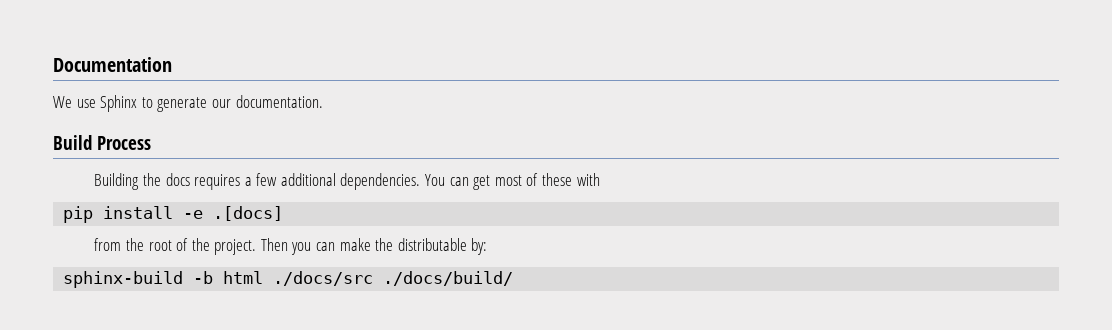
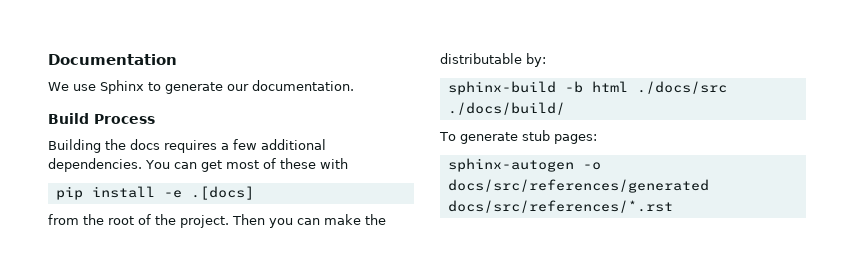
(514, 278) none -> [439,130,597,144] [447,158,601,172] [447,179,709,193] [447,200,673,213] // To generate stub pages: // sphinx-autogen -o docs/src/references/generated docs/src/references/*.rst

